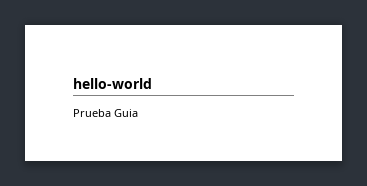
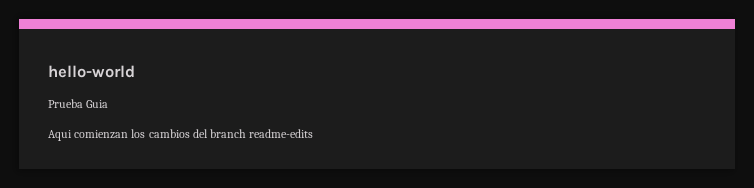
(138, 113) none -> [48,129,314,141] // Aqui comienzan los cambios del branch readme-edits

